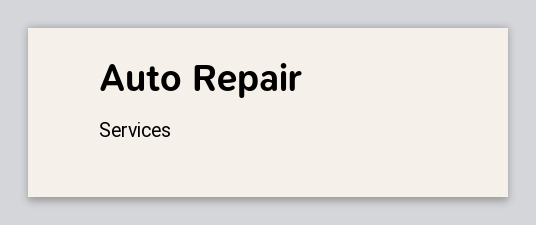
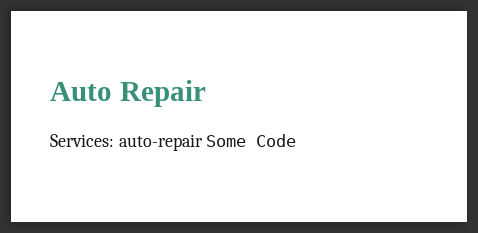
[99,122,171,137] Services -> [50,134,297,151] Services: auto-repair Some Code

